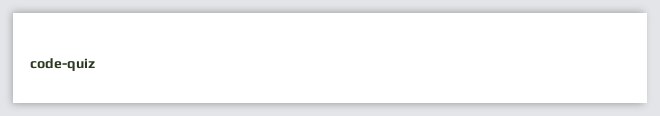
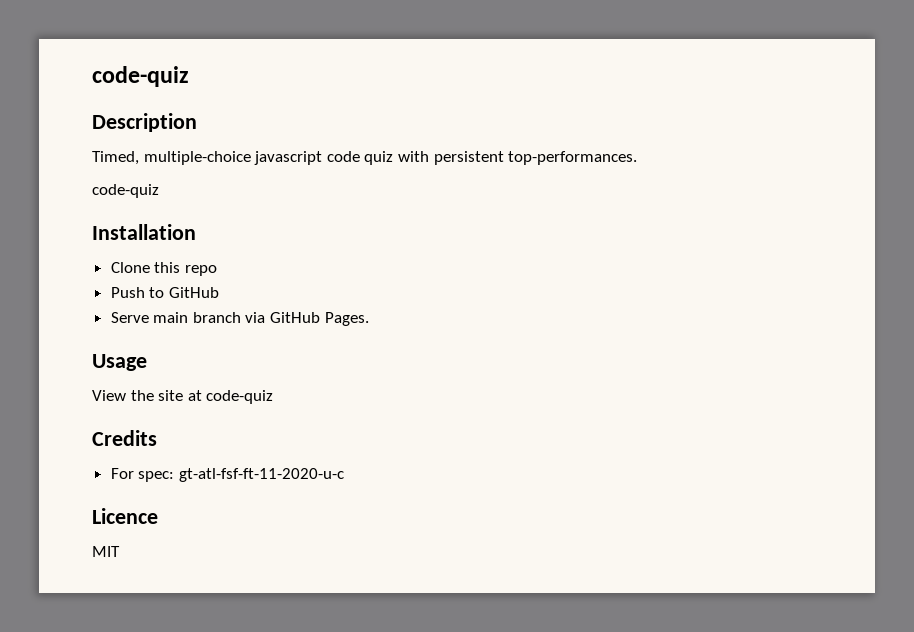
[30,58,95,71] code-quiz -> [92,66,189,87] [92,113,197,132] [92,151,638,165] [92,184,159,198] [92,224,196,240] [110,262,217,276] [110,287,219,298] [110,312,369,326] [92,354,147,371] [92,390,274,404] [92,430,157,446] [110,468,344,482] [92,508,158,524] [92,546,120,557] code-quiz // Description // Timed, multiple-choice javascript code quiz with persistent top-performances. // code-quiz // Installation // Clone this repo // Push to GitHub // Serve main branch via GitHub Pages. // Usage // View the site at code-quiz // Credits // For spec: gt-atl-fsf-ft-11-2020-u-c // Licence // MIT

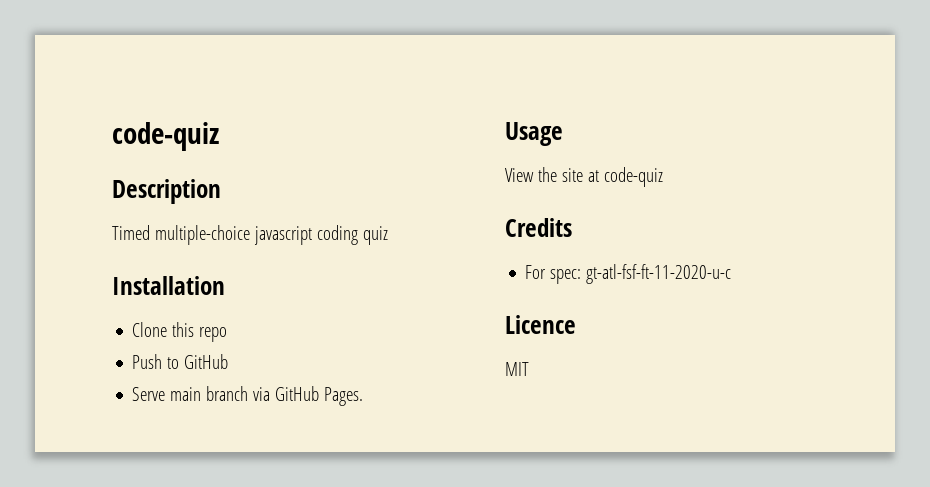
[92,151,139,165] Timed, -> [112,225,150,240] Timed
[326,151,360,162] code -> [316,225,358,245] coding
[397,151,638,165] [92,184,159,198] with persistent top-performances. // code-quiz -> (388, 235) none

